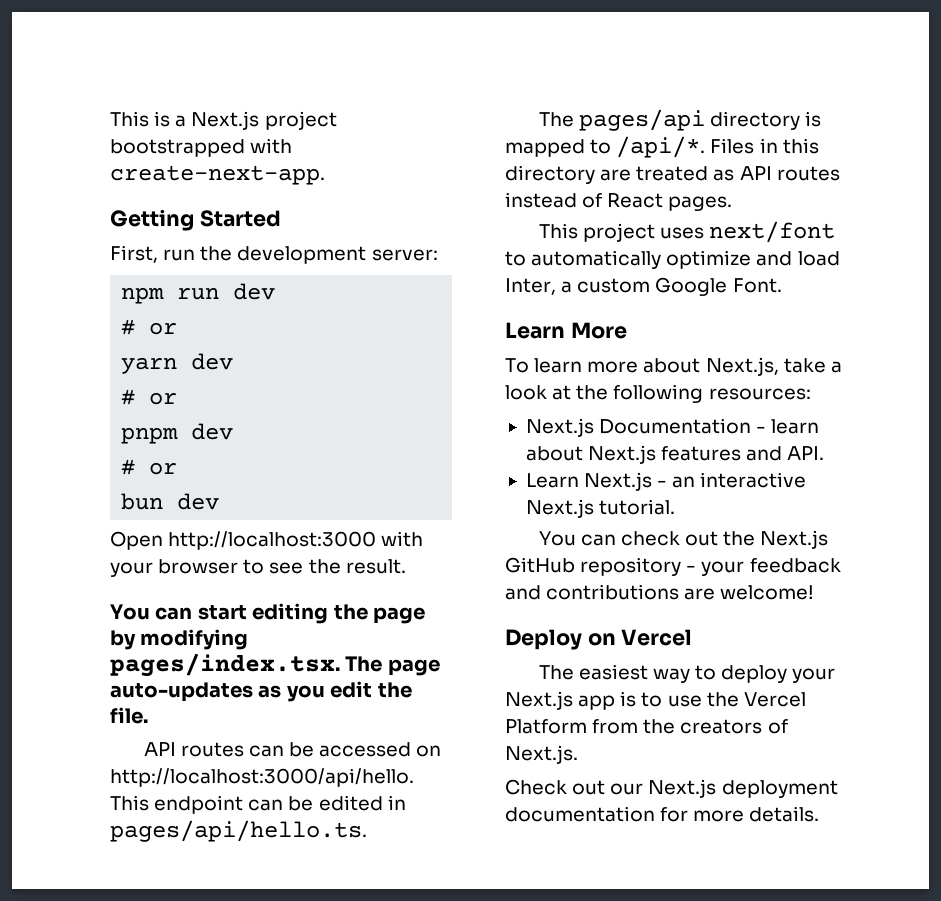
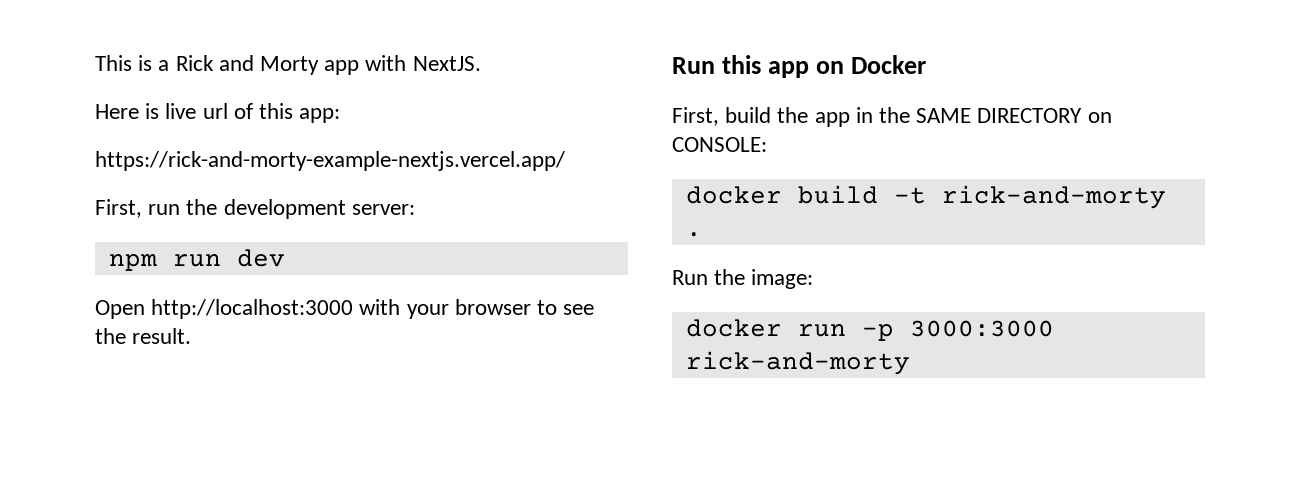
[191,111,337,130] [110,138,293,157] [110,165,325,185] [110,209,281,231] Next.js project bootstrapped with create-next-app. // Getting Started -> [175,55,481,75] [95,103,341,123] [95,151,565,171] Rick and Morty app with NextJS. // Here is live url of this app: // https://rick-and-morty-example-nextjs.vercel.app/
[121,319,178,335] [121,353,234,374] [121,389,178,405] [121,423,234,444] [121,459,178,475] [121,493,220,510] // # or // yarn dev // # or // pnpm dev // # or // bun dev -> (285, 258) none
[110,603,425,624] [110,629,249,650] [110,653,440,677] [110,681,412,702] [110,707,148,724] [143,742,442,757] [110,768,414,787] [110,795,406,814] [110,820,367,842] [538,109,821,131] [505,136,819,158] [505,165,840,184] [505,192,733,211] [538,221,835,243] [505,250,840,269] [505,277,782,296] [505,322,627,339] [505,357,842,376] [505,384,811,403] [525,418,820,437] [525,445,825,464] [525,472,807,491] [525,499,676,518] [538,530,829,549] [505,557,841,576] [505,584,815,600] [505,629,693,650] [538,664,836,683] [505,691,806,710] [505,719,788,734] [505,745,578,764] [505,779,838,798] [505,806,820,822] You can start editing the page by modifying pages/index.tsx. The page auto-updates as you edit the file. // API routes can be accessed on http://localhost:3000/api/hello. This endpoint can be edited in pages/api/hello.ts. // The pages/api directory is mapped to /api/*. Files in this directory are treated as API routes instead of React pages. // This project uses next/font to automatically optimize and load Inter, a custom Google Font. // Learn More // To learn more about Next.js, take a look at the following resources: // Next.js Documentation - learn about Next.js features and API. // Learn Next.js - an interactive Next.js tutorial. // You can check out the Next.js GitHub repository - your feedback and contributions are welcome! // Deploy on Vercel // The easiest way to deploy your Next.js app is to use the Vercel Platform from the creators of Next.js. // Check out our Next.js deployment documentation for more details. -> [672,55,927,78] [672,107,1112,127] [672,137,767,152] [685,185,1166,209] [685,232,702,237] [672,269,814,289] [685,319,1054,341] [685,351,910,375] Run this app on Docker // First, build the app in the SAME DIRECTORY on CONSOLE: // docker build -t rick-and-morty . // Run the image: // docker run -p 3000:3000 rick-and-morty

